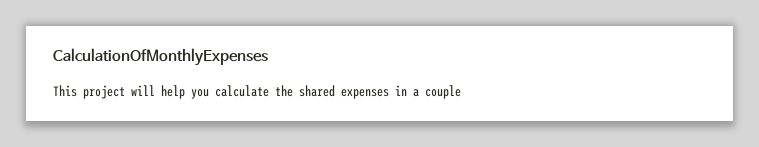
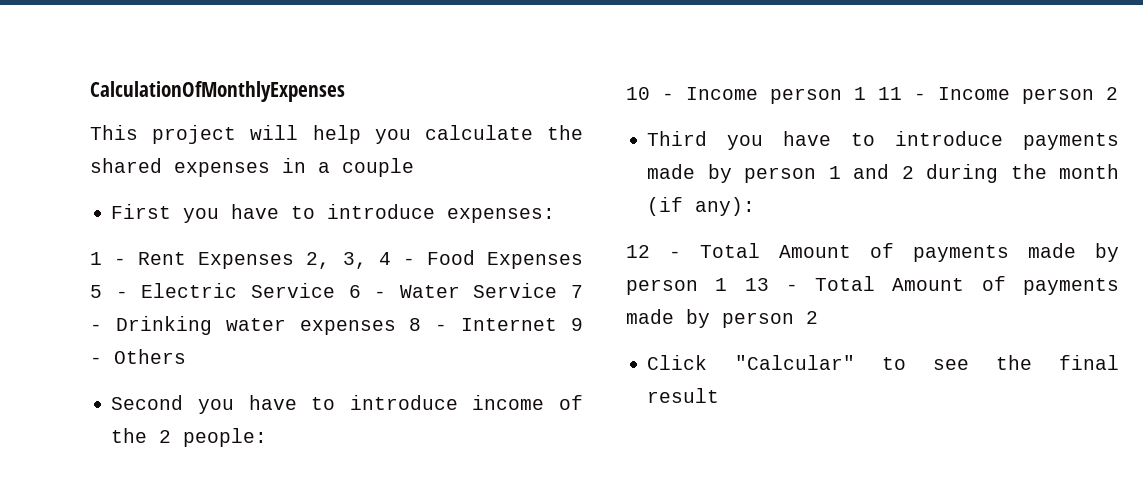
(461, 92) none -> [111,204,556,223] [90,250,583,269] [90,283,583,298] [90,316,583,335] [90,349,186,364] [111,395,584,414] [111,428,268,447] [626,87,1118,104] [647,131,1119,150] [647,164,1119,183] [647,197,756,216] [626,243,1119,262] [626,276,1119,295] [626,309,818,328] [647,355,1119,370] [647,388,720,403] // First you have to introduce expenses: // 1 - Rent Expenses 2, 3, 4 - Food Expenses 5 - Electric Service 6 - Water Service 7 - Drinking water expenses 8 - Internet 9 - Others // Second you have to introduce income of the 2 people: // 10 - Income person 1 11 - Income person 2 // Third you have to introduce payments made by person 1 and 2 during the month (if any): // 12 - Total Amount of payments made by person 1 13 - Total Amount of payments made by person 2 // Click "Calcular" to see the final result

